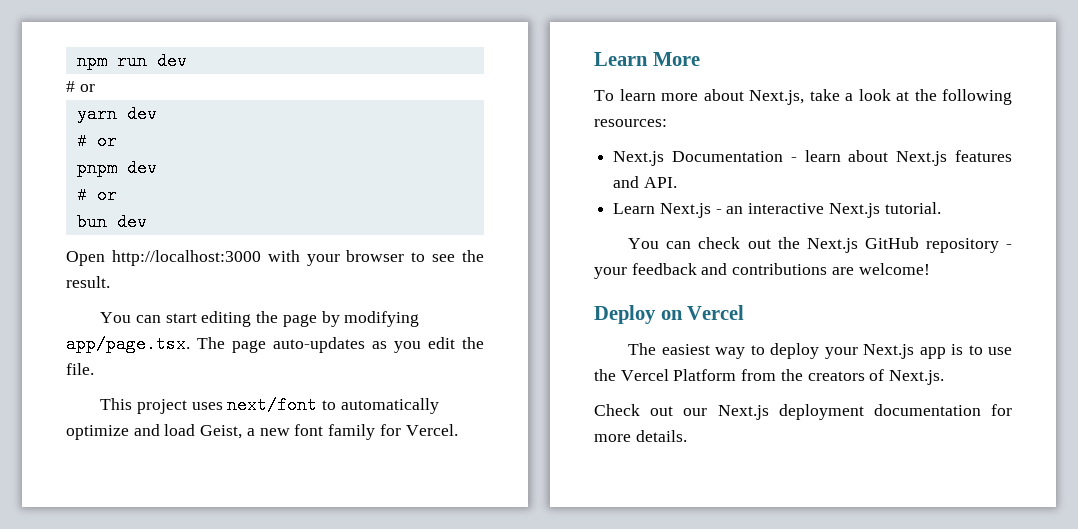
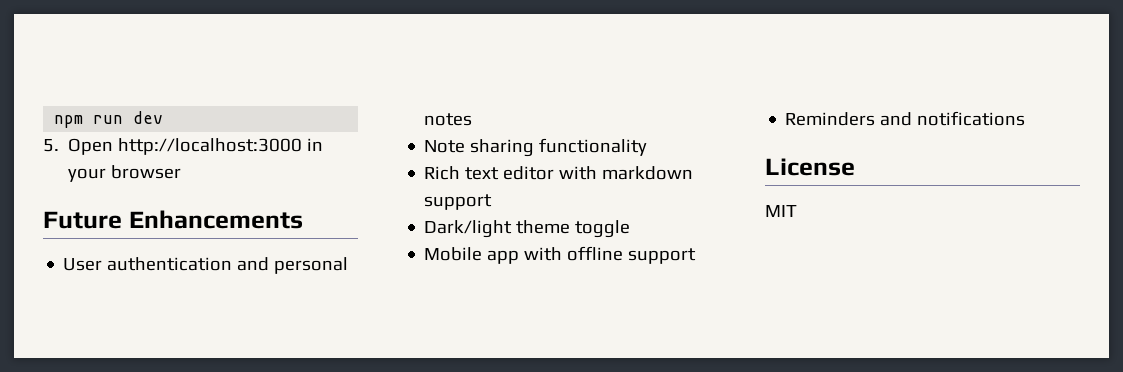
[66,81,95,92] [76,105,157,123] [76,132,117,150] [76,159,157,177] [76,186,117,204] [76,213,147,231] # or // yarn dev // # or // pnpm dev // # or // bun dev // -> [43,139,59,152] 5.
[267,250,300,262] with -> [307,138,324,151] in
[411,250,484,262] [66,276,110,288] [100,311,420,327] [66,335,484,353] [66,363,94,375] [100,396,439,414] [66,424,458,440] [594,52,700,66] [594,89,1012,105] [594,119,667,127] [613,150,1012,166] [613,176,677,188] [613,202,941,218] [628,237,1012,253] [594,263,930,279] [594,305,745,324] [628,343,1012,359] [594,369,945,385] [594,404,1012,420] [594,430,687,442] to see the result. // You can start editing the page by modifying app/page.tsx. The page auto-updates as you edit the file. // This project uses next/font to automatically optimize and load Geist, a new font family for Vercel. // Learn More // To learn more about Next.js, take a look at the following resources: // Next.js Documentation - learn about Next.js features and API. // Learn Next.js - an interactive Next.js tutorial. // You can check out the Next.js GitHub repository - your feedback and contributions are welcome! // Deploy on Vercel // The easiest way to deploy your Next.js app is to use the Vercel Platform from the creators of Next.js. // Check out our Next.js deployment documentation for more details. -> [43,210,303,229] [63,257,349,274] [424,113,473,126] [424,138,648,157] [424,166,694,180] [424,194,493,210] [424,220,631,238] [424,246,697,264] [785,111,1026,126] [765,158,855,176] [765,205,797,217] // Future Enhancements // User authentication and personal notes // Note sharing functionality // Rich text editor with markdown support // Dark/light theme toggle // Mobile app with offline support // Reminders and notifications // License // MIT

